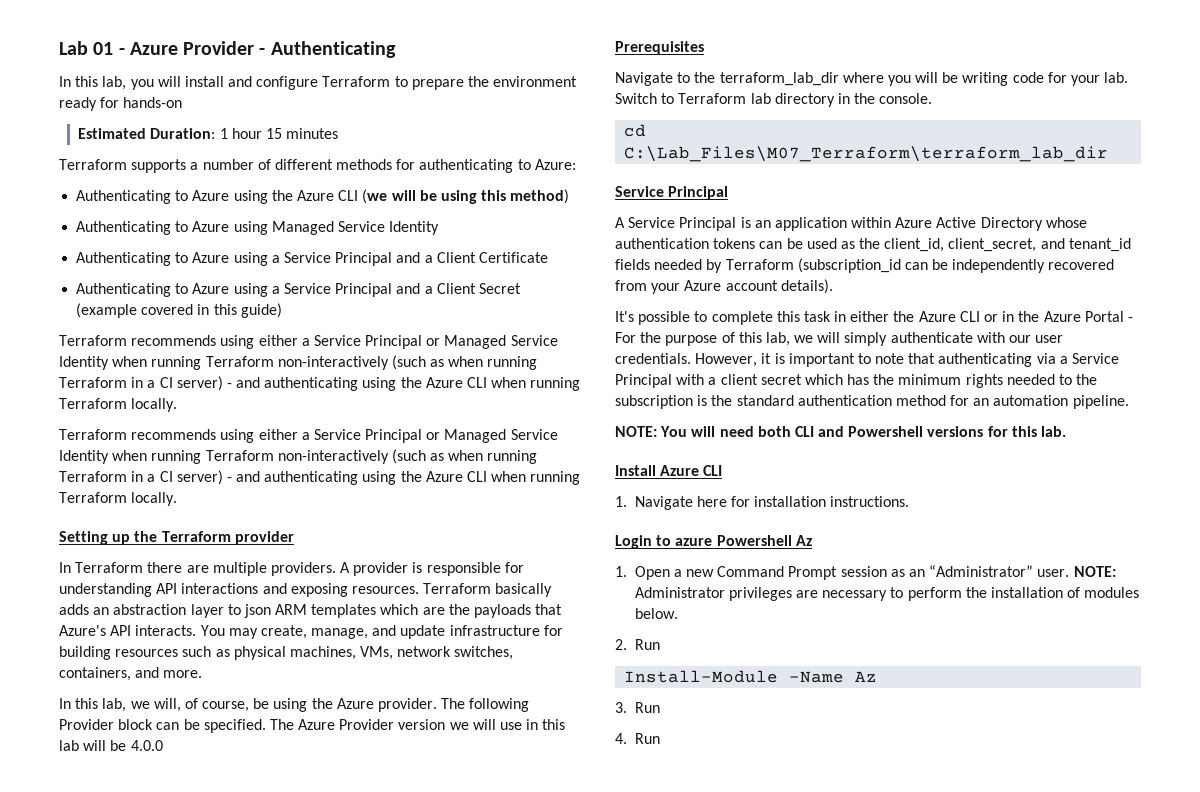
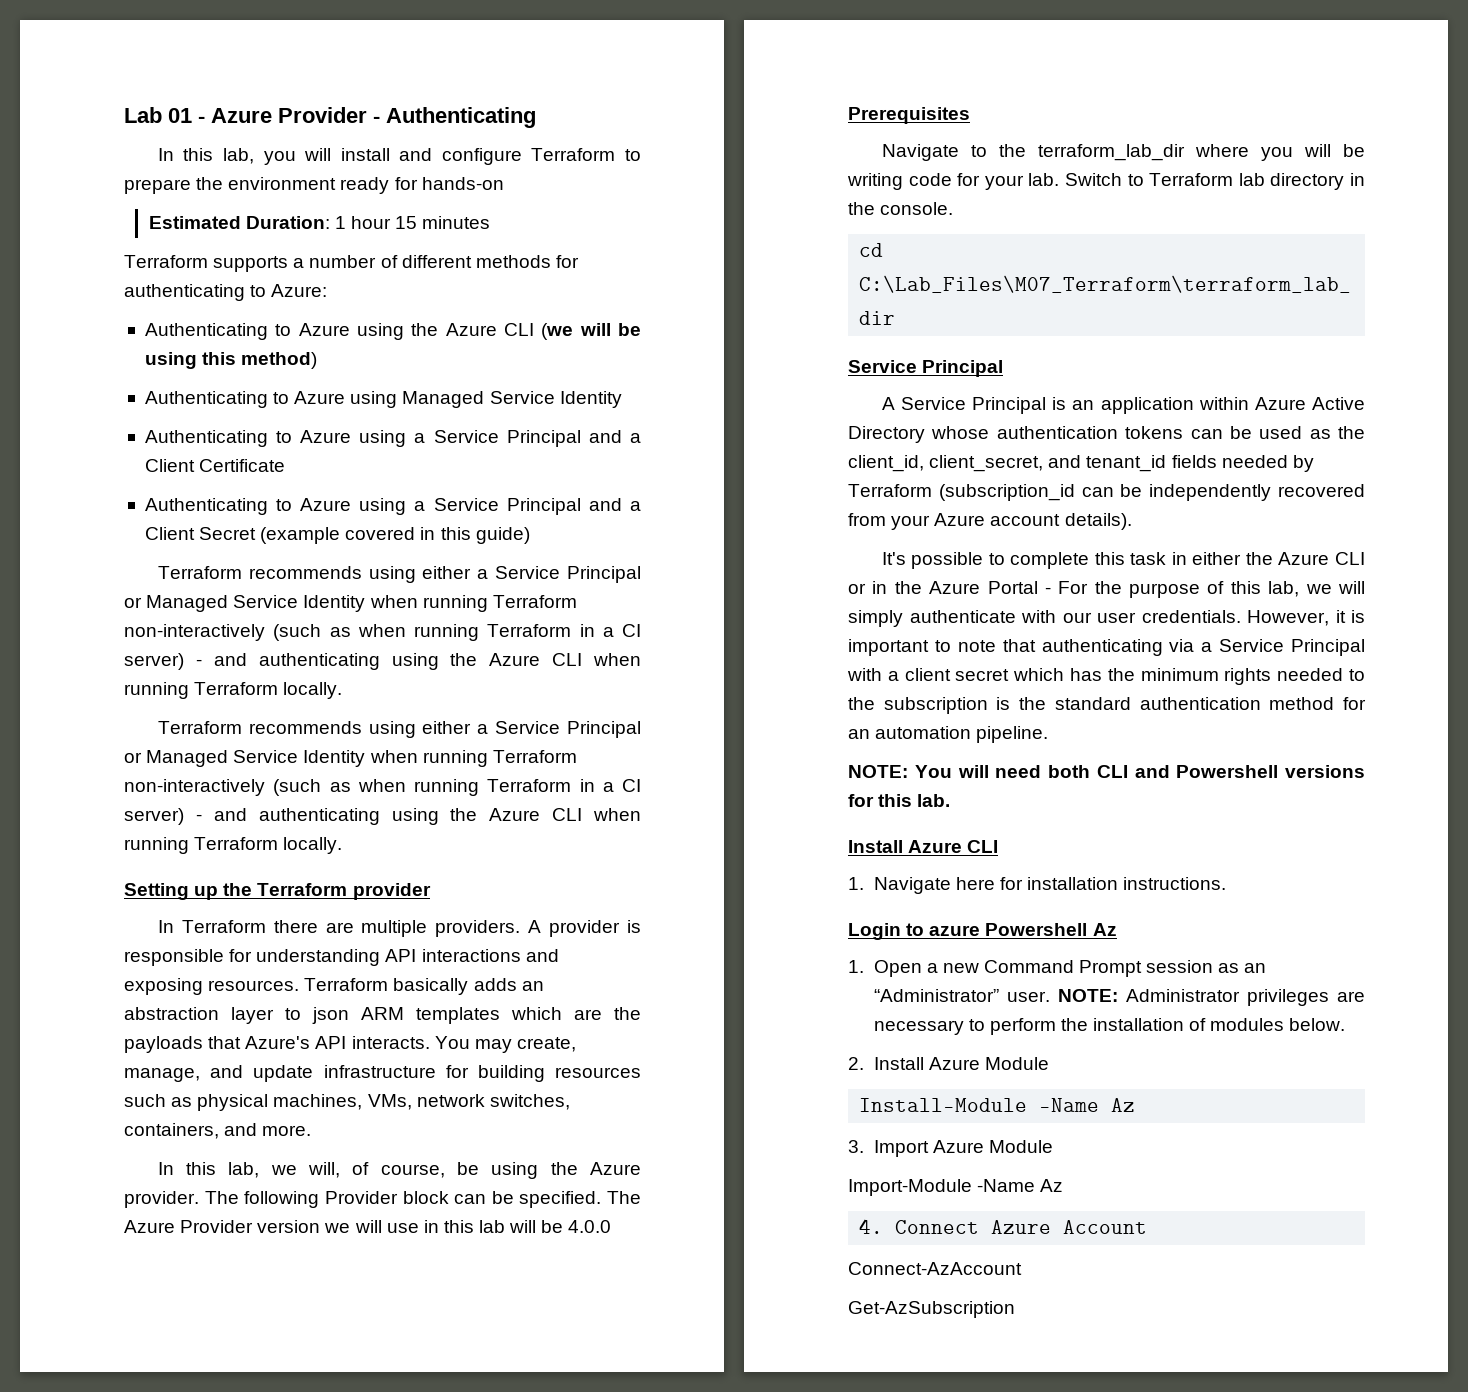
[634,639,660,650] Run -> [873,1057,1049,1070] Install Azure Module
[634,702,660,713] [615,733,660,744] Run // 4. Run -> [873,1140,1053,1157] [848,1179,1064,1196] [859,1219,1148,1234] [848,1262,1022,1275] [848,1301,1015,1318] Import Azure Module // Import-Module -Name Az // 4. Connect Azure Account // Connect-AzAccount // Get-AzSubscription

